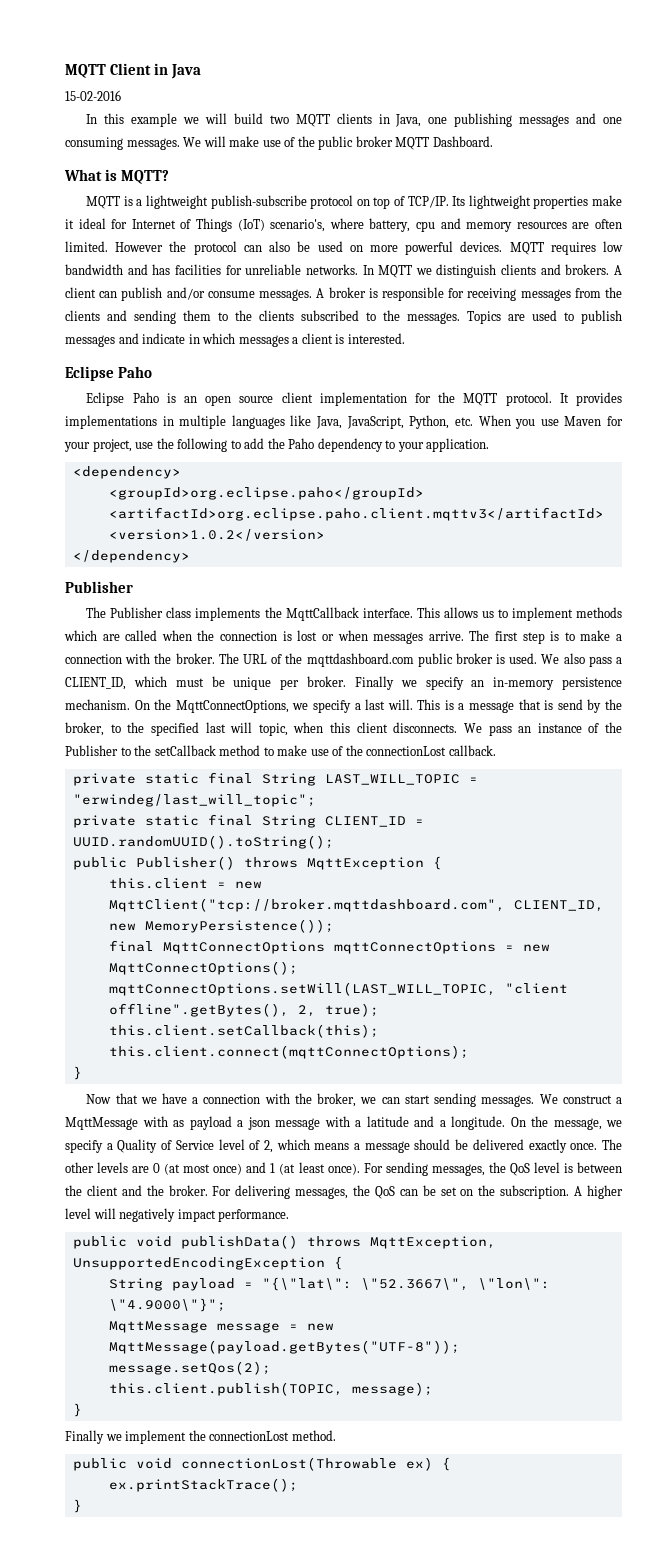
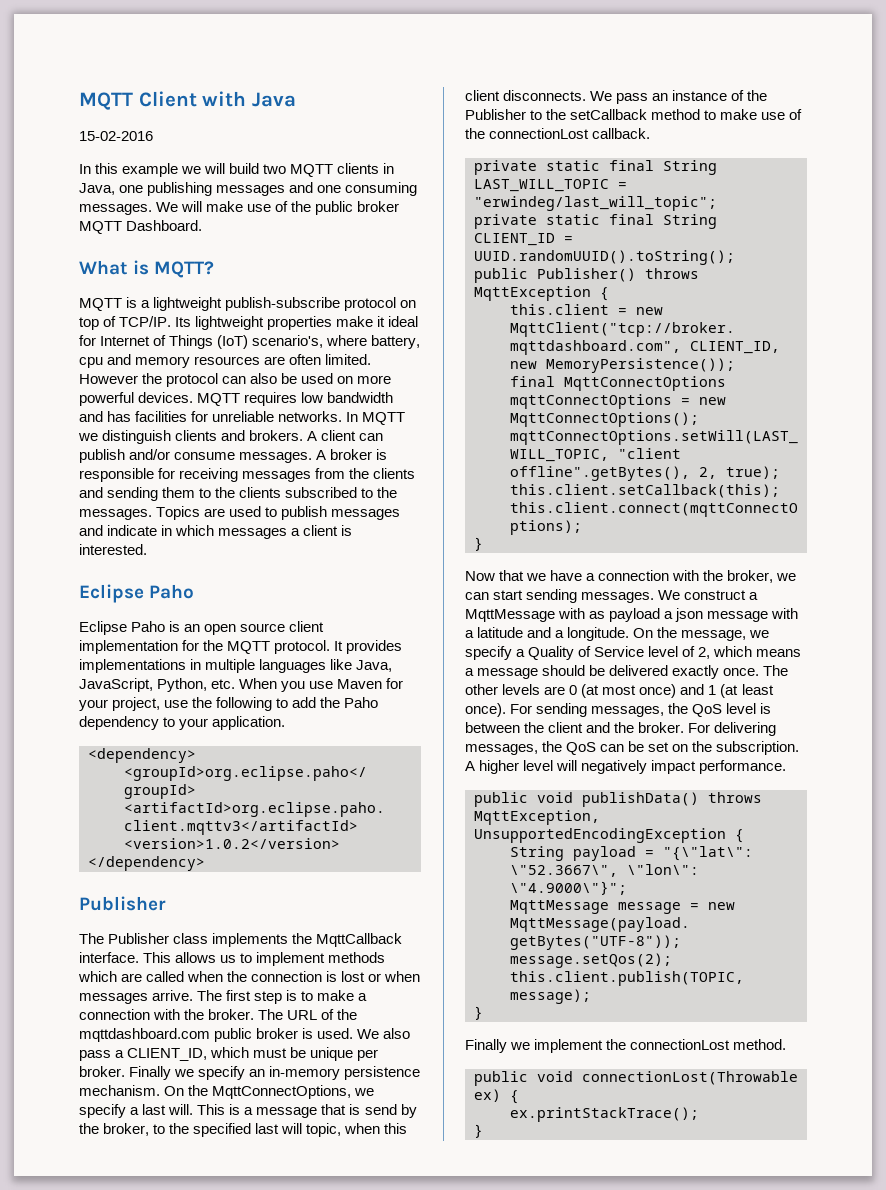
[154,63,169,75] in -> [202,91,247,107] with

